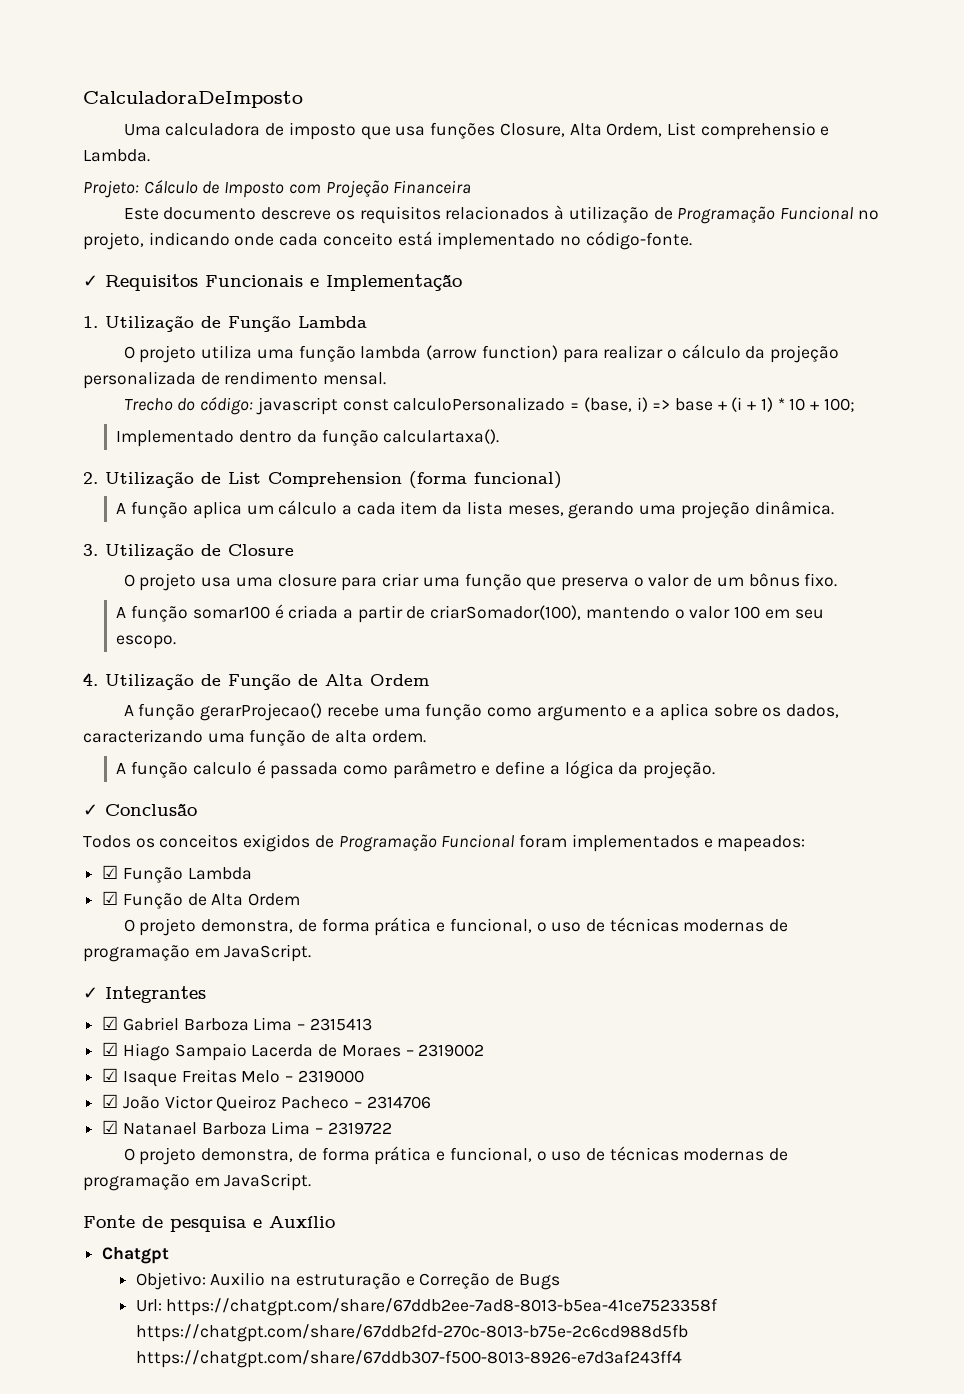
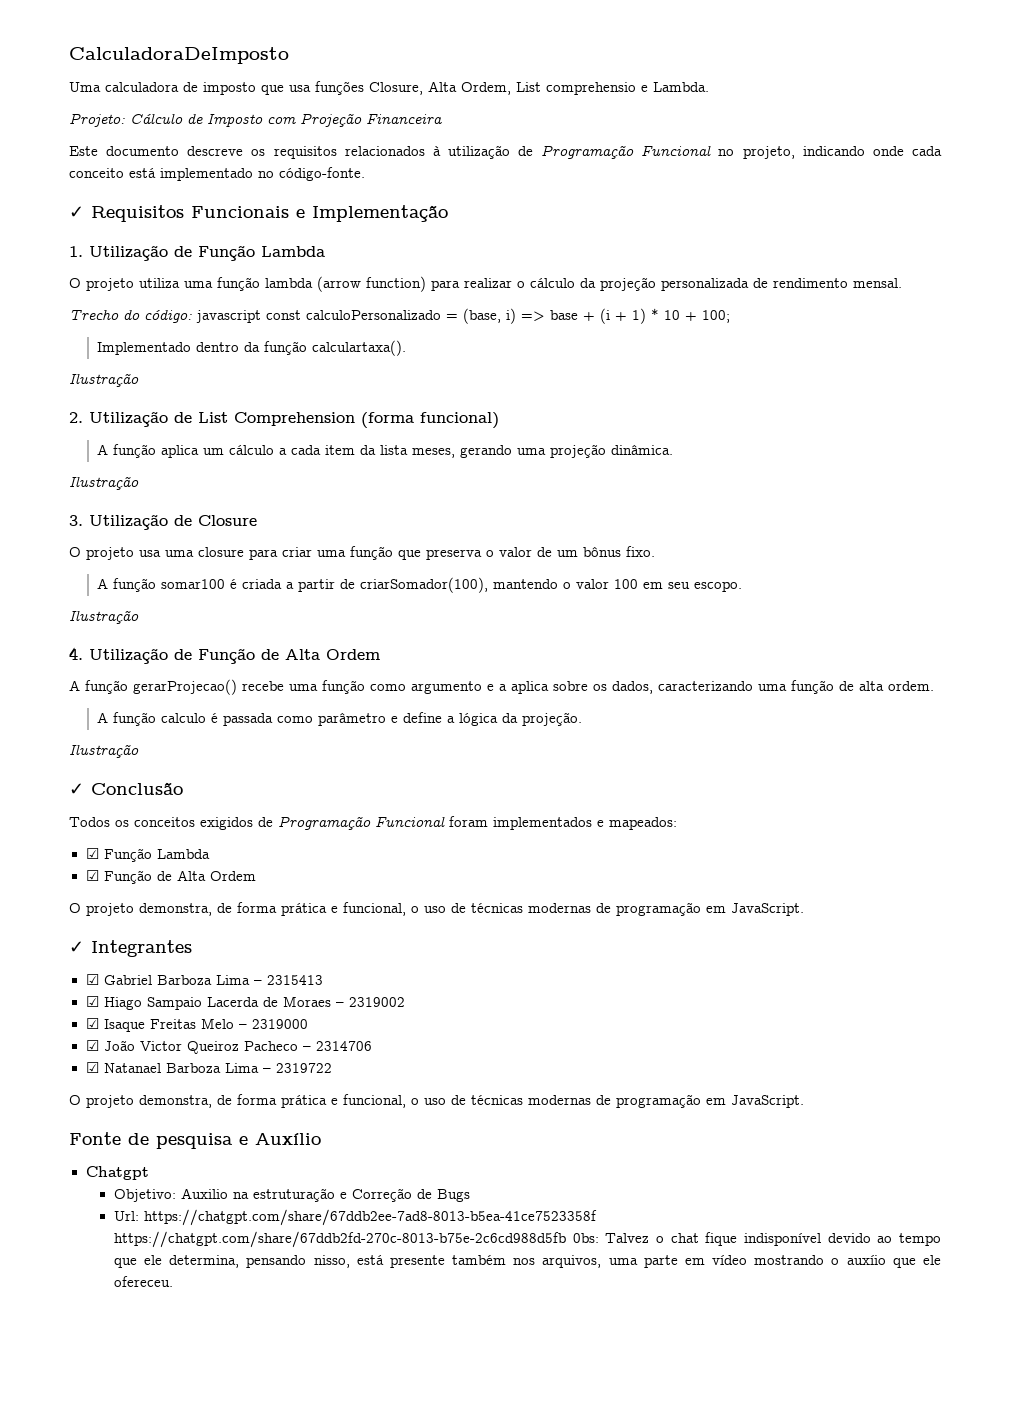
(500, 436) none -> [69,373,139,387] // Ilustração
(834, 508) none -> [69,476,139,490] // Ilustração
(177, 642) none -> [69,610,139,624] // Ilustração
(716, 770) none -> [69,744,139,758] // Ilustração
[135,1350,682,1368] https://chatgpt.com/share/67ddb307-f500-8013-8926-e7d3af243ff4 -> [572,1232,942,1246] [113,1255,941,1268] [113,1276,173,1287] 0bs: Talvez o chat fique indisponível devido ao tempo que ele determina, pensando nisso, está presente também nos arquivos, uma parte em vídeo mostrando o auxíio que ele ofereceu.

